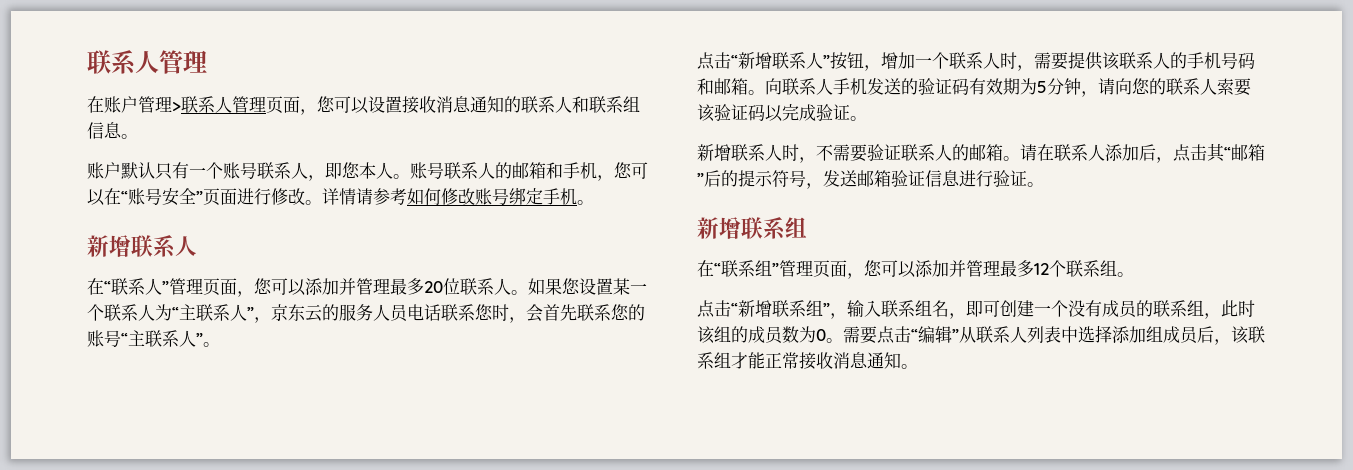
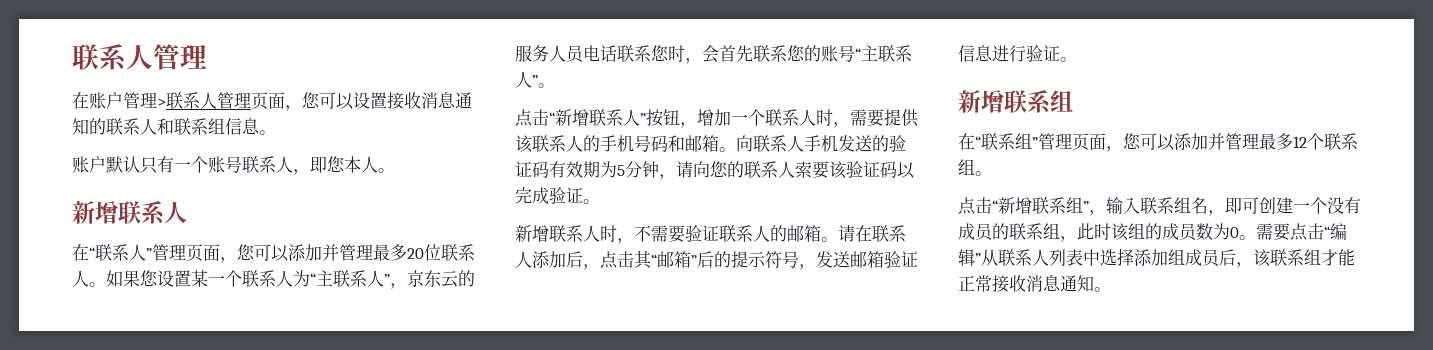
[410,162,648,181] [87,187,594,206] 账号联系人的邮箱和手机，您可以在“账号安全”页面进行修改。详情请参考如何修改账号绑定手机。 -> (395, 170) none

